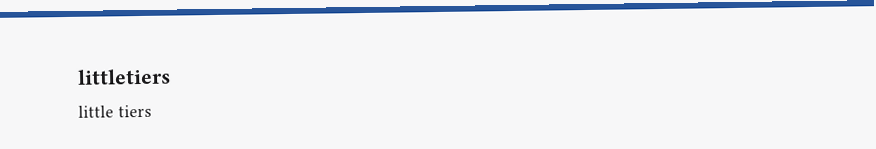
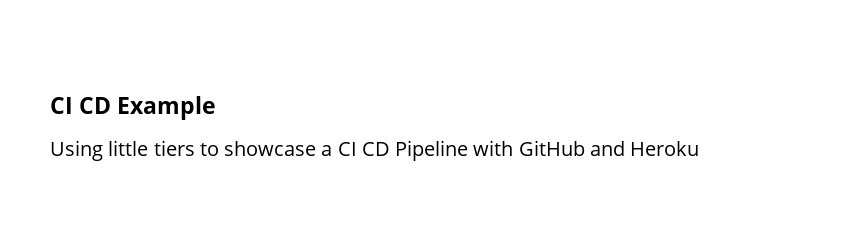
[77,68,171,85] [78,104,152,118] littletiers // little tiers -> [50,96,217,120] [50,140,700,161] CI CD Example // Using little tiers to showcase a CI CD Pipeline with GitHub and Heroku

